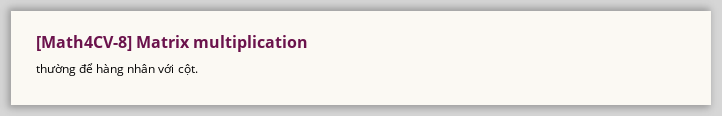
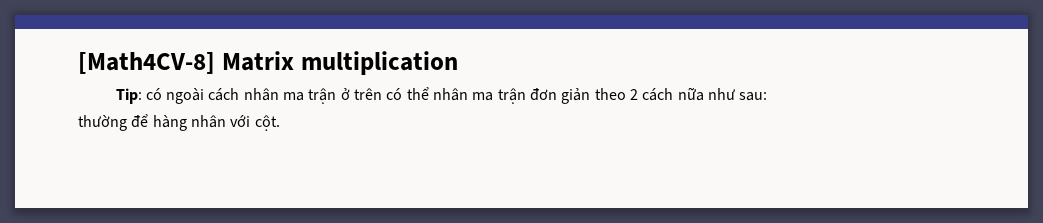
(309, 43) none -> [115,87,768,104] // Tip: có ngoài cách nhân ma trận ở trên có thể nhân ma trận đơn giản theo 2 cách nữa như sau:

